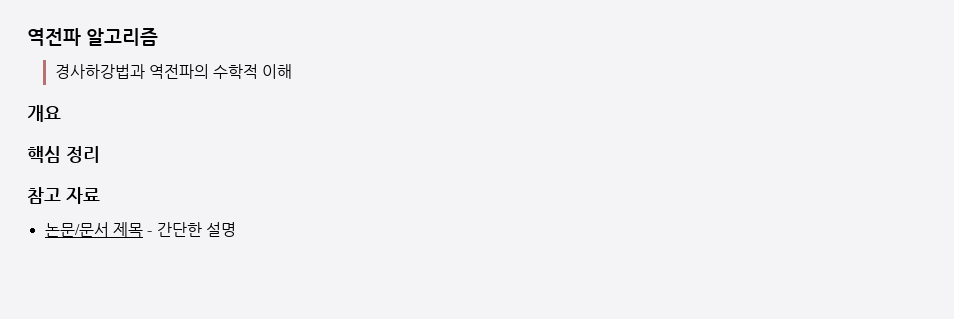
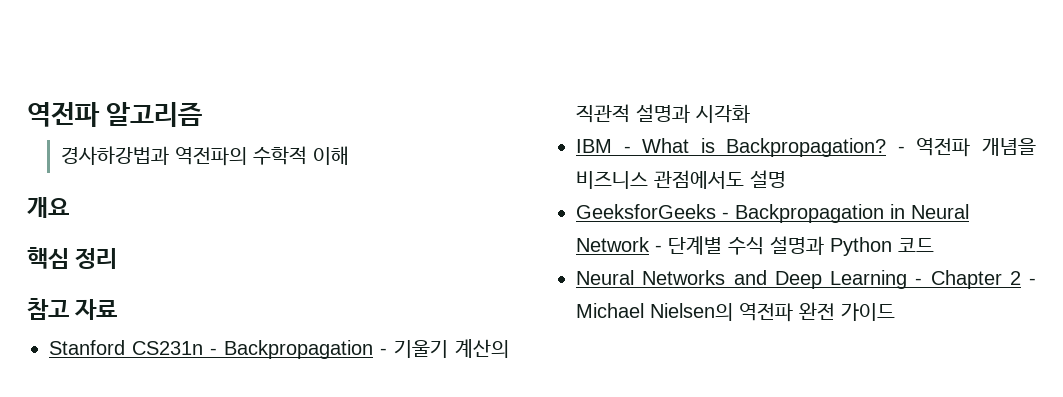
[44,222,236,237] 논문/문서 제목 - 간단한 설명 -> [49,339,509,359] [576,104,750,123] [576,138,1036,157] [576,170,786,189] [576,204,969,223] [576,236,934,256] [576,270,1036,289] [576,302,895,322] Stanford CS231n - Backpropagation - 기울기 계산의 직관적 설명과 시각화 // IBM - What is Backpropagation? - 역전파 개념을 비즈니스 관점에서도 설명 // GeeksforGeeks - Backpropagation in Neural Network - 단계별 수식 설명과 Python 코드 // Neural Networks and Deep Learning - Chapter 2 - Michael Nielsen의 역전파 완전 가이드

